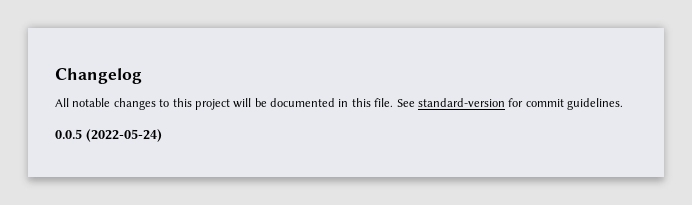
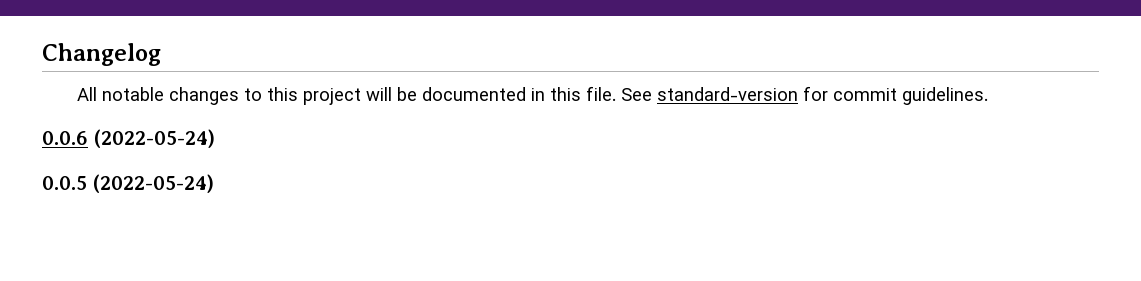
(623, 104) none -> [42,129,215,148] // 0.0.6 (2022-05-24)

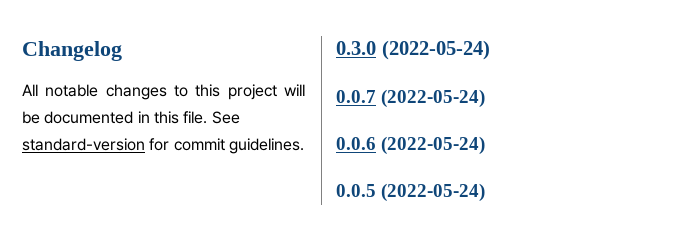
(988, 96) none -> [336,40,490,60] [336,89,486,108] // 0.3.0 (2022-05-24) // 0.0.7 (2022-05-24)

